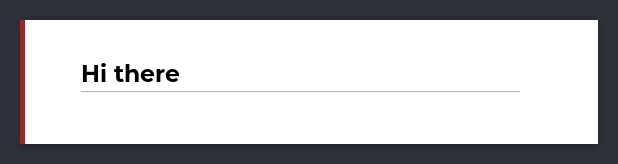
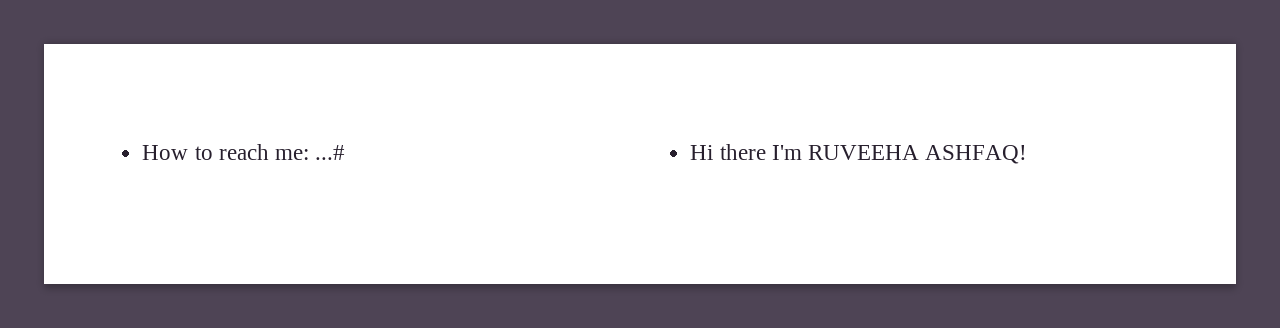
[81,63,180,82] Hi there -> [142,144,346,160] [690,144,1028,164] How to reach me: ...# // Hi there I'm RUVEEHA ASHFAQ!

